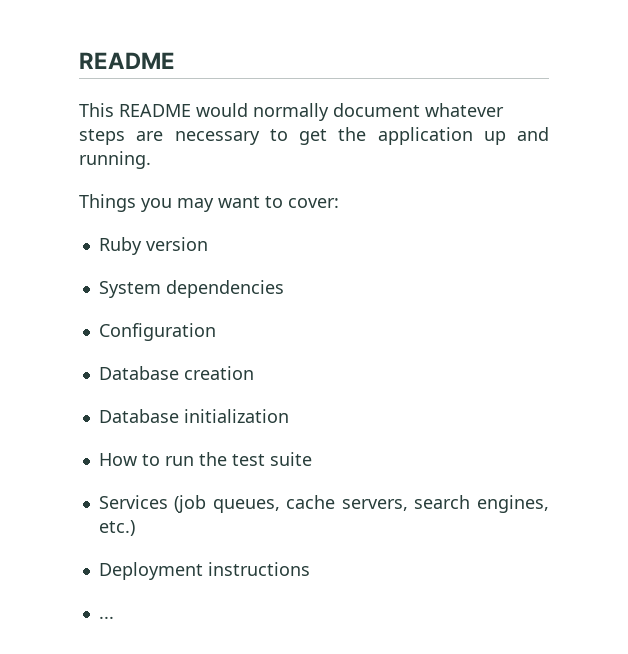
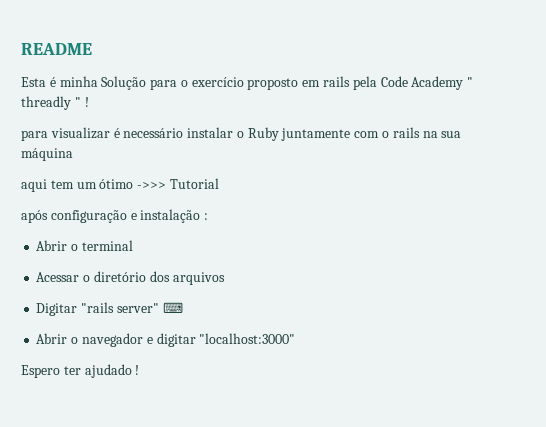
[79,103,504,121] [79,127,549,145] [79,151,151,169] [79,194,339,212] [98,237,208,255] [98,280,284,298] [98,323,216,341] [98,366,254,380] [98,409,289,423] [98,452,312,466] [98,495,549,513] [98,520,135,536] [98,562,310,580] [98,616,114,619] This README would normally document whatever steps are necessary to get the application up and running. // Things you may want to cover: // Ruby version // System dependencies // Configuration // Database creation // Database initialization // How to run the test suite // Services (job queues, cache servers, search engines, etc.) // Deployment instructions // ... -> [21,76,474,90] [21,96,89,110] [21,127,462,141] [21,148,73,161] [21,178,219,192] [21,209,209,223] [36,240,133,251] [36,271,225,285] [36,302,183,316] [36,333,296,347] [21,364,140,378] Esta é minha Solução para o exercício proposto em rails pela Code Academy " threadly " ! // para visualizar é necessário instalar o Ruby juntamente com o rails na sua máquina // aqui tem um ótimo ->>> Tutorial // após configuração e instalação : // Abrir o terminal // Acessar o diretório dos arquivos // Digitar "rails server" ⌨ // Abrir o navegador e digitar "localhost:3000" // Espero ter ajudado !

